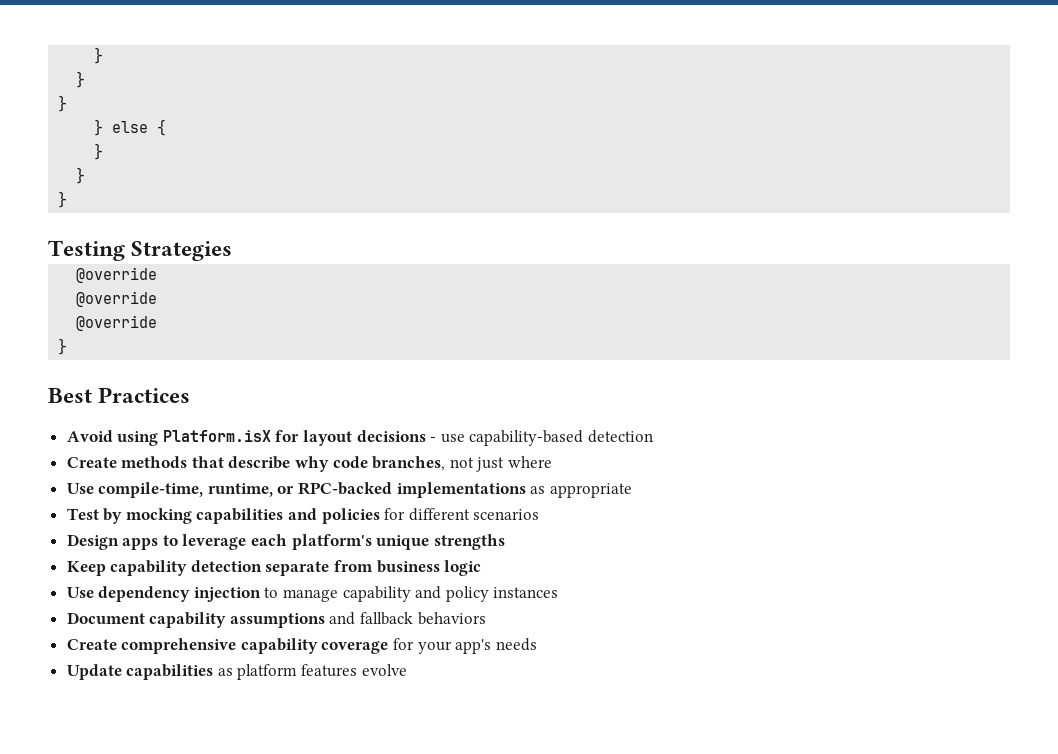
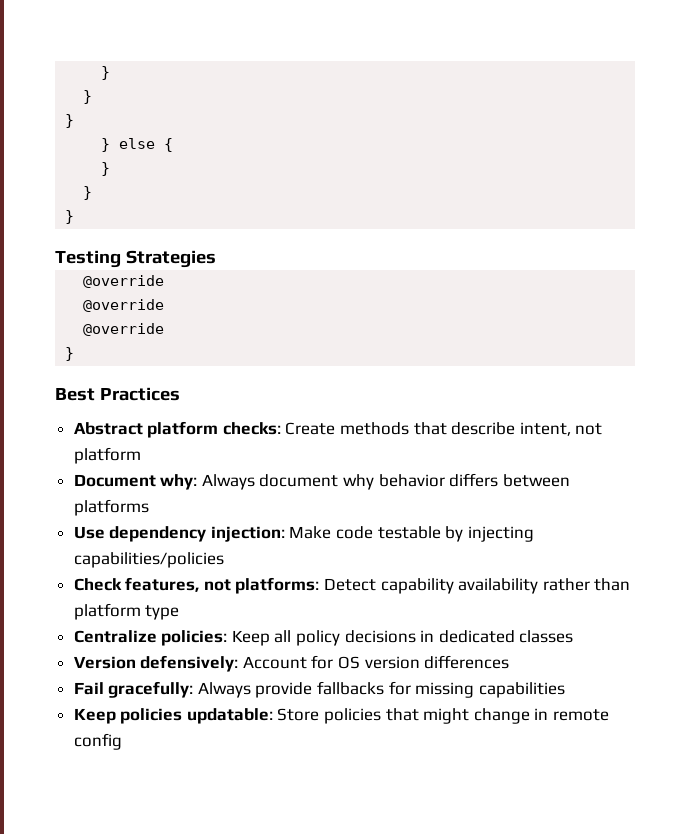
[66,430,654,446] [66,456,553,472] [66,482,632,498] [66,508,540,524] [66,534,505,550] [66,560,482,576] [66,586,559,602] [66,612,486,628] [66,638,537,654] [66,664,407,680] Avoid using Platform.isX for layout decisions - use capability-based detection // Create methods that describe why code branches, not just where // Use compile-time, runtime, or RPC-backed implementations as appropriate // Test by mocking capabilities and policies for different scenarios // Design apps to leverage each platform's unique strengths // Keep capability detection separate from business logic // Use dependency injection to manage capability and policy instances // Document capability assumptions and fallback behaviors // Create comprehensive capability coverage for your app's needs // Update capabilities as platform features evolve -> [73,421,603,438] [73,447,141,464] [73,473,570,490] [73,499,149,516] [73,526,534,542] [73,552,224,568] [73,577,631,594] [73,603,180,620] [73,630,574,646] [73,655,510,672] [73,681,565,698] [73,708,610,724] [73,733,122,750] Abstract platform checks: Create methods that describe intent, not platform // Document why: Always document why behavior differs between platforms // Use dependency injection: Make code testable by injecting capabilities/policies // Check features, not platforms: Detect capability availability rather than platform type // Centralize policies: Keep all policy decisions in dedicated classes // Version defensively: Account for OS version differences // Fail gracefully: Always provide fallbacks for missing capabilities // Keep policies updatable: Store policies that might change in remote config

